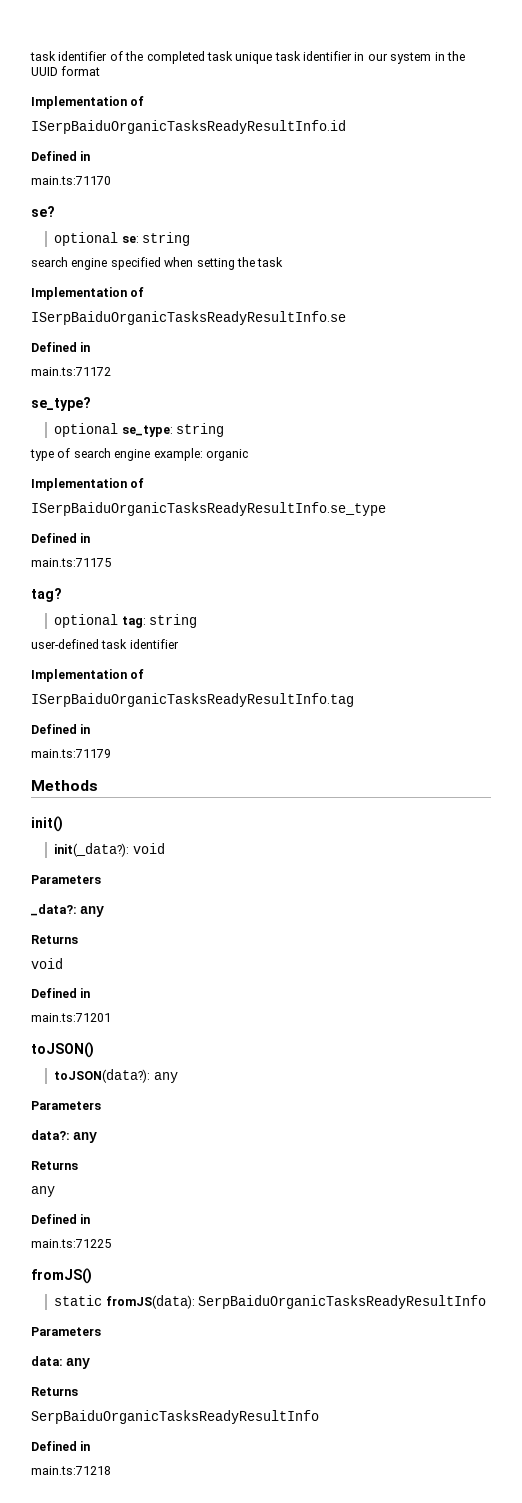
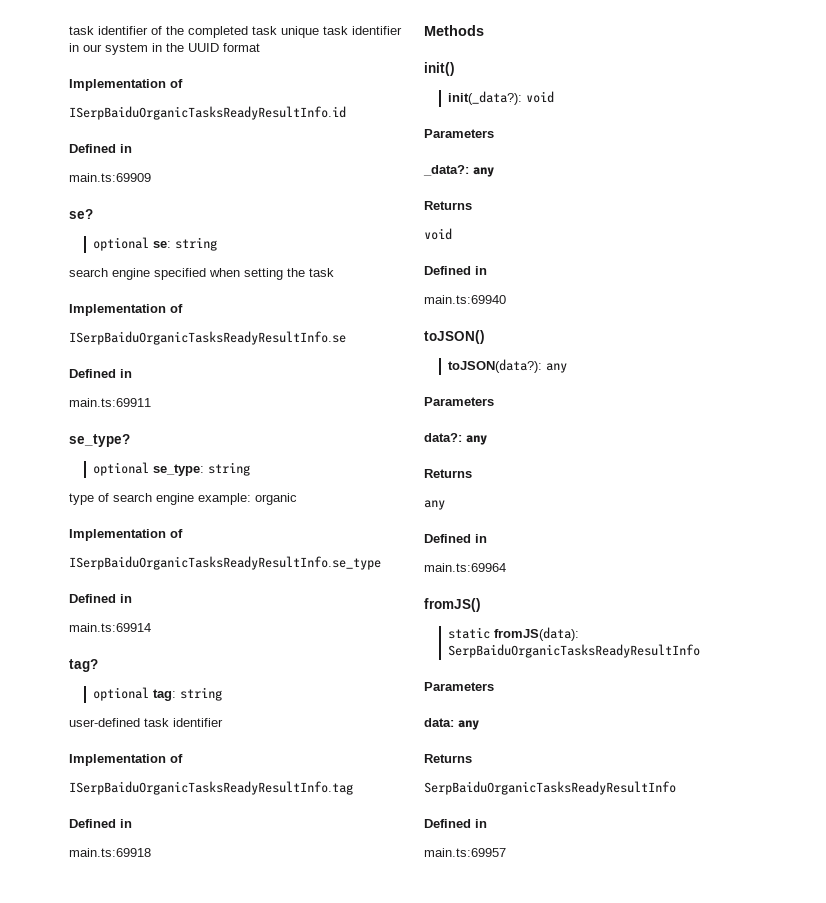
[31,176,111,185] main.ts:71170 -> [69,173,151,182] main.ts:69909
[31,367,111,376] main.ts:71172 -> [69,398,151,407] main.ts:69911
[31,558,111,567] main.ts:71175 -> [69,623,151,632] main.ts:69914
[31,749,111,758] main.ts:71179 -> [69,848,151,857] main.ts:69918
[31,1013,111,1022] main.ts:71201 -> [424,295,506,304] main.ts:69940
[31,1239,111,1248] main.ts:71225 -> [424,563,506,572] main.ts:69964
[31,1466,111,1475] main.ts:71218 -> [424,848,506,857] main.ts:69957

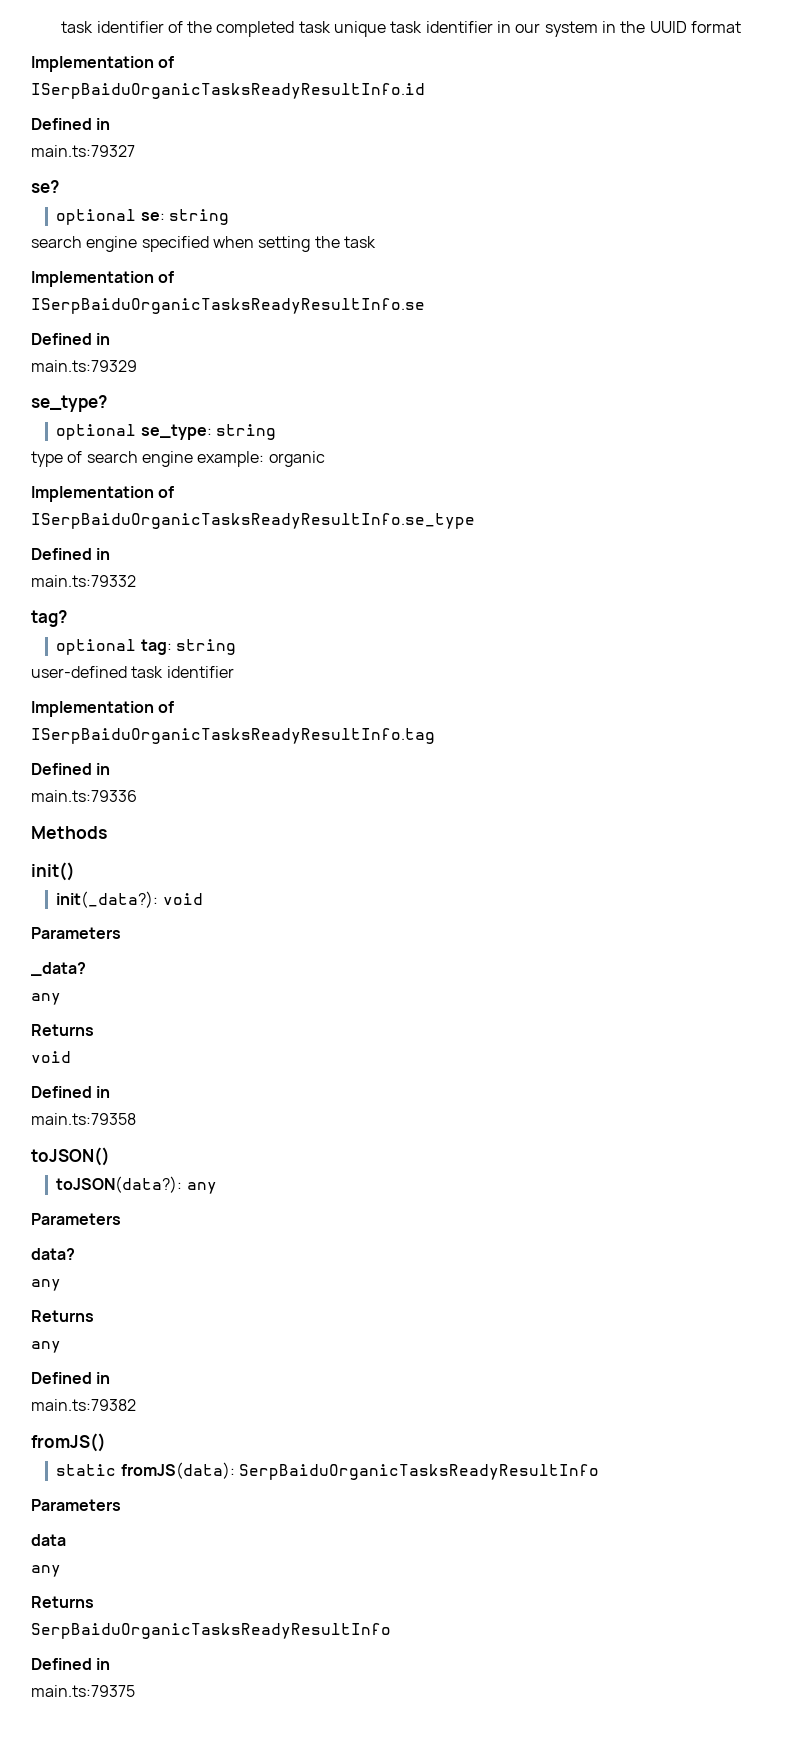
[69,173,151,182] main.ts:69909 -> [31,145,135,157] main.ts:79327
[69,398,151,407] main.ts:69911 -> [31,360,137,372] main.ts:79329
[69,623,151,632] main.ts:69914 -> [31,575,136,587] main.ts:79332
[69,848,151,857] main.ts:69918 -> [31,790,137,802] main.ts:79336
[423,165,469,176] _data?: -> [31,962,86,976] _data? //
[424,295,506,304] main.ts:69940 -> [31,1113,136,1125] main.ts:79358
[424,433,462,442] data?: -> [31,1248,75,1260] data? //
[424,563,506,572] main.ts:69964 -> [31,1399,136,1411] main.ts:79382
[424,718,454,727] data: -> [31,1534,66,1546] data //
[424,848,506,857] main.ts:69957 -> [31,1685,135,1697] main.ts:79375

